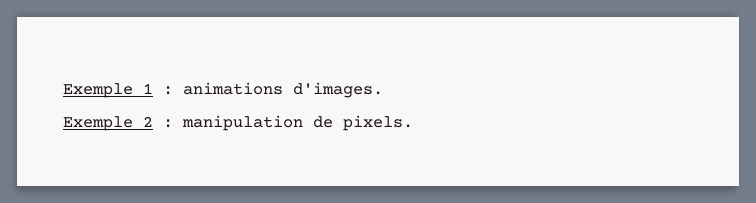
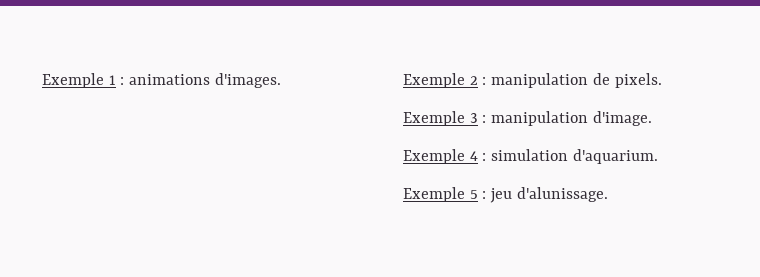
(413, 123) none -> [403,111,652,126] [403,149,658,164] [403,187,608,203] // Exemple 3 : manipulation d'image. // Exemple 4 : simulation d'aquarium. // Exemple 5 : jeu d'alunissage.

